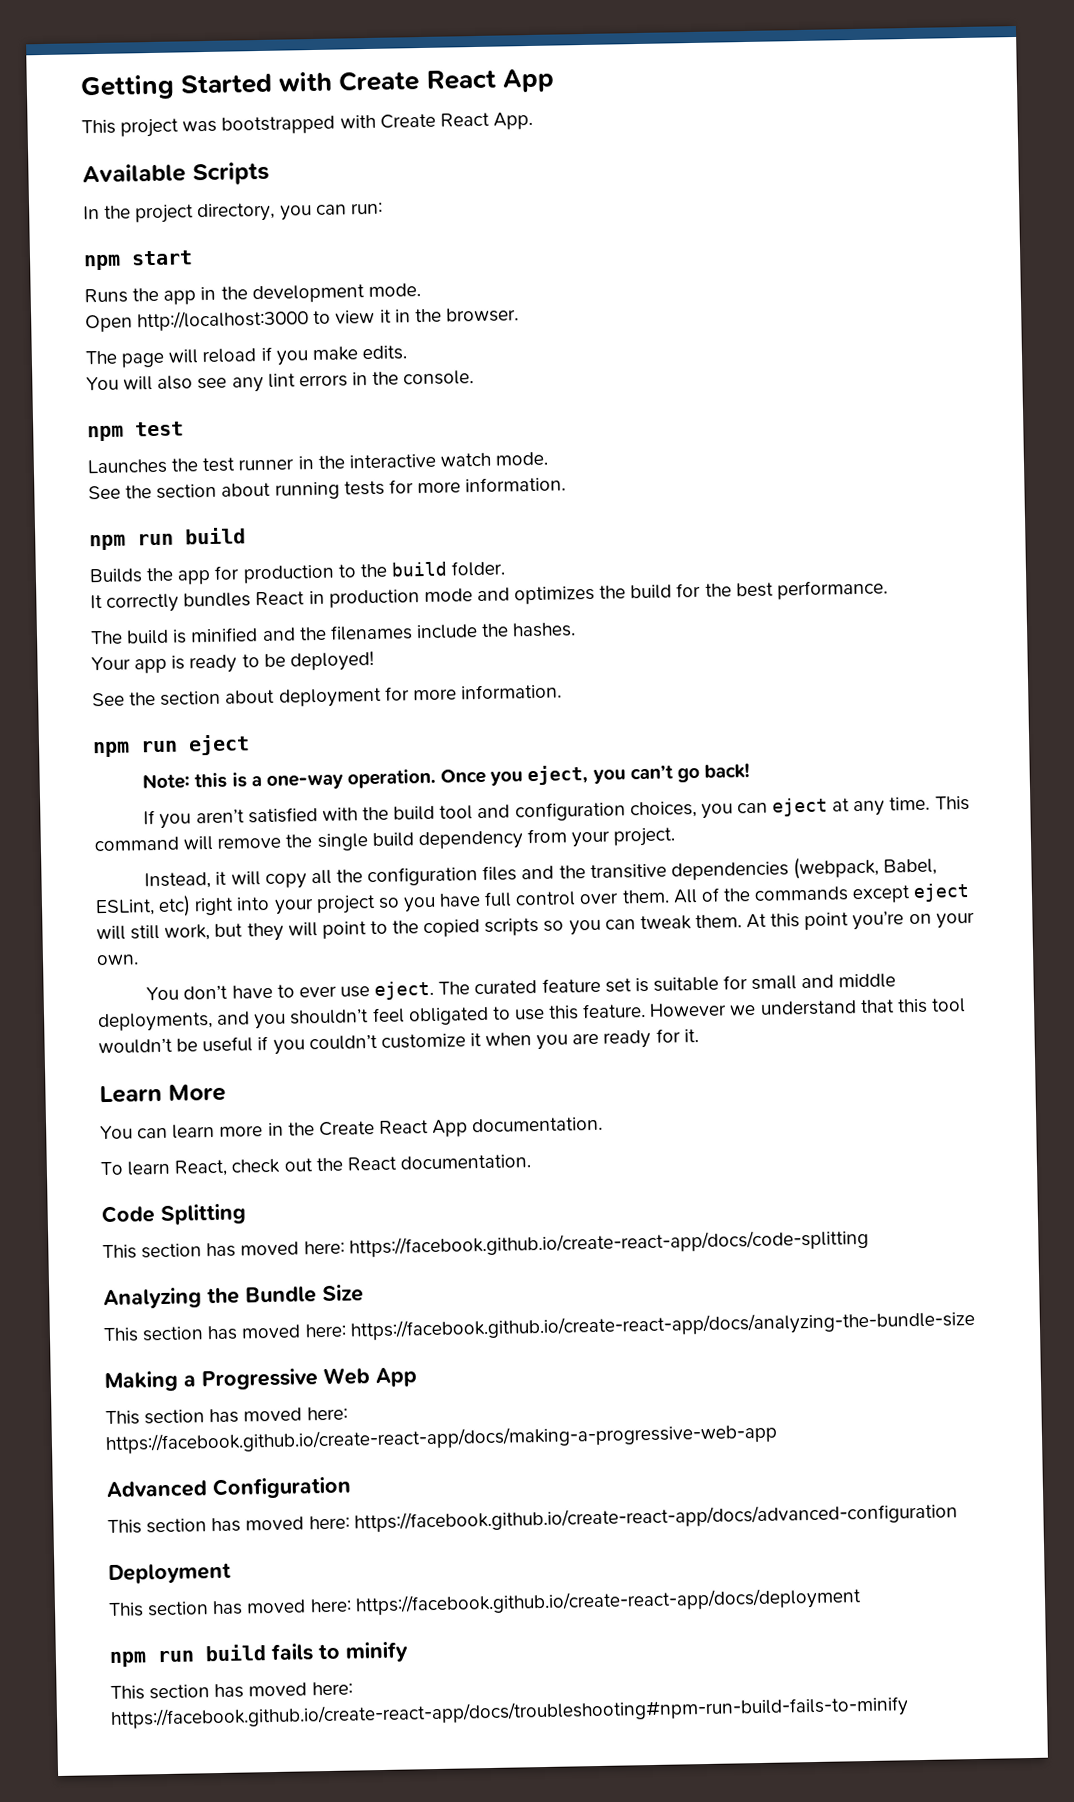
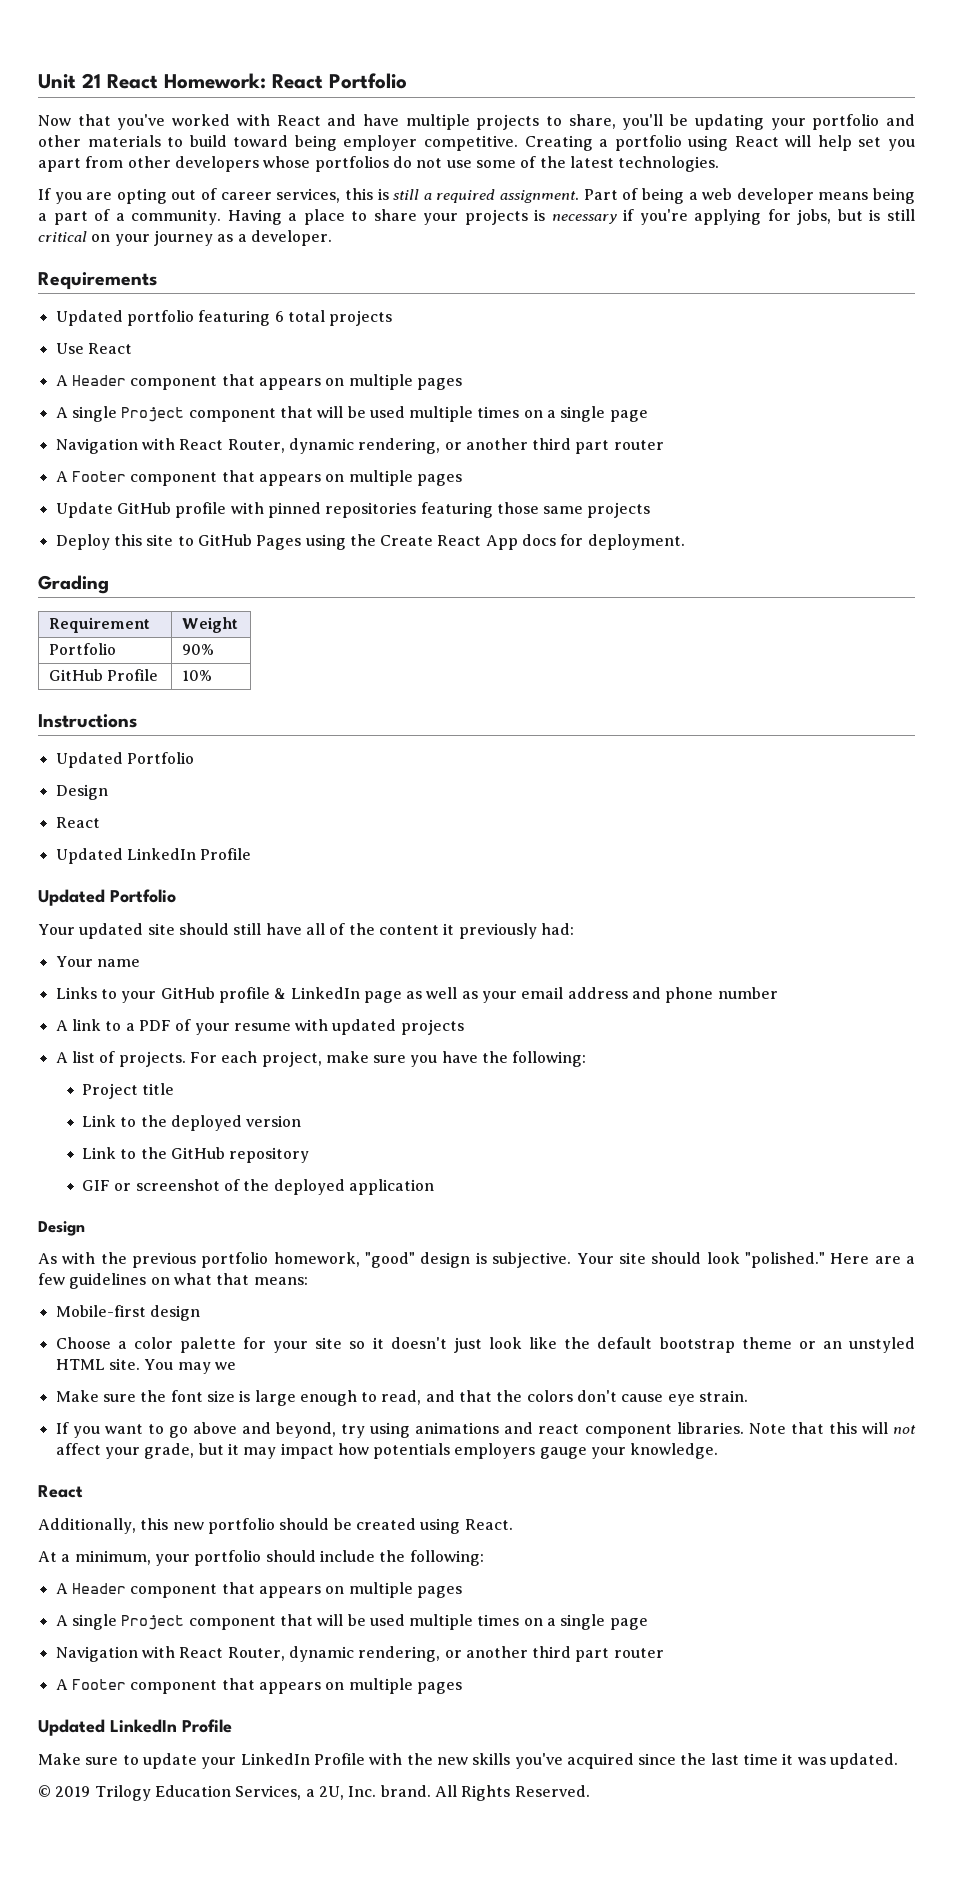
[80,68,555,101] [81,111,533,138] [82,161,270,186] [83,201,383,224] [83,250,193,271] [84,283,421,305] [85,307,519,333] [85,345,407,368] [86,370,475,393] [87,421,184,442] [87,451,549,475] [88,476,567,500] [89,527,246,551] [89,560,506,585] [90,579,888,613] [90,622,577,645] [91,650,374,674] [92,683,562,708] [92,734,250,758] [142,763,750,790] [143,795,970,829] [94,827,676,852] [144,856,938,890] [95,882,971,917] [96,910,975,942] [96,954,139,966] [146,973,897,1001] [98,998,966,1033] [98,1028,699,1055] [99,1083,226,1104] [100,1116,604,1140] [100,1154,531,1177] [101,1203,246,1226] [102,1228,869,1260] [103,1284,364,1310] [103,1309,976,1343] [104,1367,417,1393] [105,1406,348,1426] [105,1422,778,1455] [106,1476,351,1500] [107,1502,958,1535] [108,1562,231,1585] [108,1587,862,1618] [109,1641,409,1668] [110,1681,353,1701] [110,1695,909,1731] Getting Started with Create React App // This project was bootstrapped with Create React App. // Available Scripts // In the project directory, you can run: // npm start // Runs the app in the development mode. // Open http://localhost:3000 to view it in the browser. // The page will reload if you make edits. // You will also see any lint errors in the console. // npm test // Launches the test runner in the interactive watch mode. // See the section about running tests for more information. // npm run build // Builds the app for production to the build folder. // It correctly bundles React in production mode and optimizes the build for the best performance. // The build is minified and the filenames include the hashes. // Your app is ready to be deployed! // See the section about deployment for more information. // npm run eject // Note: this is a one-way operation. Once you eject, you can’t go back! // If you aren’t satisfied with the build tool and configuration choices, you can eject at any time. This command will remove the single build dependency from your project. // Instead, it will copy all the configuration files and the transitive dependencies (webpack, Babel, ESLint, etc) right into your project so you have full control over them. All of the commands except eject will still work, but they will point to the copied scripts so you can tweak them. At this point you’re on your own. // You don’t have to ever use eject. The curated feature set is suitable for small and middle deployments, and you shouldn’t feel obligated to use this feature. However we understand that this tool wouldn’t be useful if you couldn’t customize it when you are ready for it. // Learn More // You can learn more in the Create React App documentation. // To learn React, check out the React documentation. // Code Splitting // This section has moved here: https://facebook.github.io/create-react-app/docs/code-splitting // Analyzing the Bundle Size // This section has moved here: https://facebook.github.io/create-react-app/docs/analyzing-the-bundle-size // Making a Progressive Web App // This section has moved here: https://facebook.github.io/create-react-app/docs/making-a-progressive-web-app // Advanced Configuration // This section has moved here: https://facebook.github.io/create-react-app/docs/advanced-configuration // Deployment // This section has moved here: https://facebook.github.io/create-react-app/docs/deployment // npm run build fails to minify // This section has moved here: https://facebook.github.io/create-react-app/docs/troubleshooting#npm-run-build-fails-to-minify -> [38,73,407,89] [38,114,916,130] [38,135,915,151] [38,156,720,172] [38,188,915,204] [38,209,915,225] [38,230,332,246] [38,272,157,290] [55,310,393,326] [55,343,132,354] [55,374,462,390] [55,406,648,422] [55,438,664,454] [55,470,462,486] [55,502,651,518] [55,534,685,550] [38,575,109,594] [48,617,150,633] [181,617,238,633] [48,643,116,655] [181,644,214,655] [48,669,159,681] [181,670,212,681] [38,714,137,728] [55,752,194,768] [55,784,108,800] [55,817,100,828] [55,848,252,864] [38,889,176,906] [38,923,574,939] [55,956,140,967] [55,987,778,1003] [55,1019,464,1035] [55,1051,587,1067] [82,1083,175,1099] [82,1115,302,1131] [82,1147,310,1163] [82,1179,434,1195] [38,1221,85,1236] [38,1252,916,1268] [38,1273,308,1289] [55,1305,200,1321] [55,1337,915,1353] [55,1358,236,1374] [55,1390,749,1406] [55,1422,916,1438] [55,1443,719,1459] [38,1485,83,1498] [38,1518,513,1534] [38,1550,484,1566] [55,1582,462,1598] [55,1614,648,1630] [55,1646,664,1662] [55,1678,462,1694] [38,1719,232,1736] [38,1753,899,1769] [38,1785,590,1801] Unit 21 React Homework: React Portfolio // Now that you've worked with React and have multiple projects to share, you'll be updating your portfolio and other materials to build toward being employer competitive. Creating a portfolio using React will help set you apart from other developers whose portfolios do not use some of the latest technologies. // If you are opting out of career services, this is still a required assignment. Part of being a web developer means being a part of a community. Having a place to share your projects is necessary if you're applying for jobs, but is still critical on your journey as a developer. // Requirements // Updated portfolio featuring 6 total projects // Use React // A Header component that appears on multiple pages // A single Project component that will be used multiple times on a single page // Navigation with React Router, dynamic rendering, or another third part router // A Footer component that appears on multiple pages // Update GitHub profile with pinned repositories featuring those same projects // Deploy this site to GitHub Pages using the Create React App docs for deployment. // Grading // Requirement | Weight // Portfolio | 90% // GitHub Profile | 10% // Instructions // Updated Portfolio // Design // React // Updated LinkedIn Profile // Updated Portfolio // Your updated site should still have all of the content it previously had: // Your name // Links to your GitHub profile & LinkedIn page as well as your email address and phone number // A link to a PDF of your resume with updated projects // A list of projects. For each project, make sure you have the following: // Project title // Link to the deployed version // Link to the GitHub repository // GIF or screenshot of the deployed application // Design // As with the previous portfolio homework, "good" design is subjective. Your site should look "polished." Here are a few guidelines on what that means: // Mobile-first design // Choose a color palette for your site so it doesn't just look like the default bootstrap theme or an unstyled HTML site. You may we // Make sure the font size is large enough to read, and that the colors don't cause eye strain. // If you want to go above and beyond, try using animations and react component libraries. Note that this will not affect your grade, but it may impact how potentials employers gauge your knowledge. // React // Additionally, this new portfolio should be created using React. // At a minimum, your portfolio should include the following: // A Header component that appears on multiple pages // A single Project component that will be used multiple times on a single page // Navigation with React Router, dynamic rendering, or another third part router // A Footer component that appears on multiple pages // Updated LinkedIn Profile // Make sure to update your LinkedIn Profile with the new skills you've acquired since the last time it was updated. // © 2019 Trilogy Education Services, a 2U, Inc. brand. All Rights Reserved.

